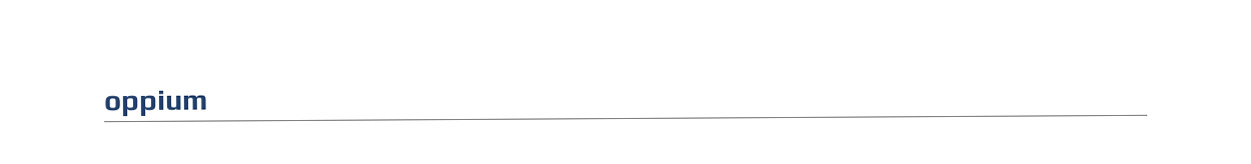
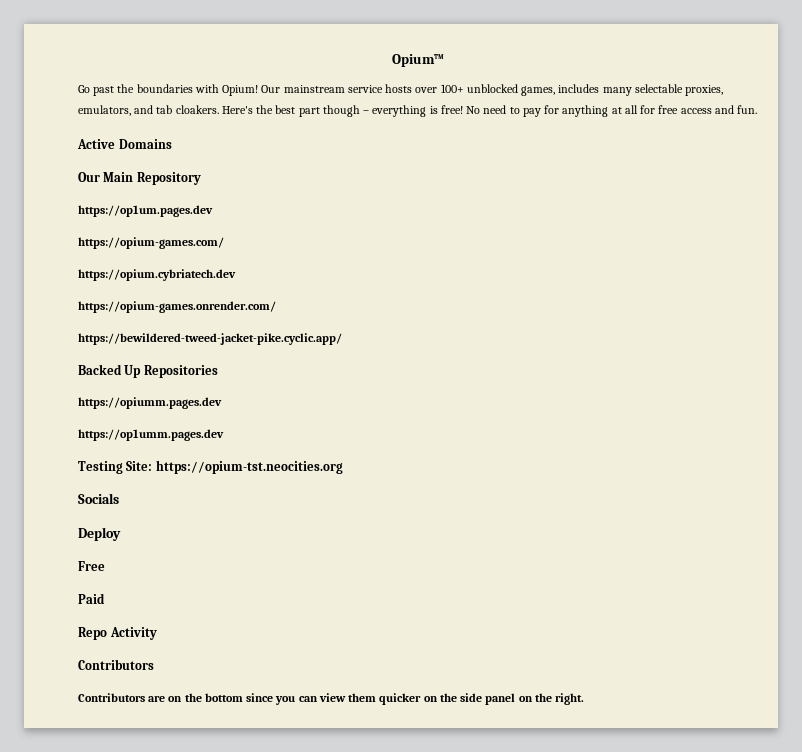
[104,89,208,118] oppium -> [392,54,444,67] [78,84,724,96] [78,105,758,117] [77,139,172,149] [78,172,201,185] [78,205,213,217] [78,237,224,249] [78,269,236,281] [78,301,276,313] [78,333,342,345] [78,364,218,378] [78,397,222,409] [78,429,224,441] [78,460,343,474] [78,493,119,504] [78,527,121,541] [78,561,105,571] [78,593,105,604] [78,627,157,640] [78,659,154,670] [78,693,585,705] Opium™ // Go past the boundaries with Opium! Our mainstream service hosts over 100+ unblocked games, includes many selectable proxies, emulators, and tab cloakers. Here's the best part though – everything is free! No need to pay for anything at all for free access and fun. // Active Domains // Our Main Repository // https://op1um.pages.dev // https://opium-games.com/ // https://opium.cybriatech.dev // https://opium-games.onrender.com/ // https://bewildered-tweed-jacket-pike.cyclic.app/ // Backed Up Repositories // https://opiumm.pages.dev // https://op1umm.pages.dev // Testing Site: https://opium-tst.neocities.org // Socials // Deploy // Free // Paid // Repo Activity // Contributors // Contributors are on the bottom since you can view them quicker on the side panel on the right.

